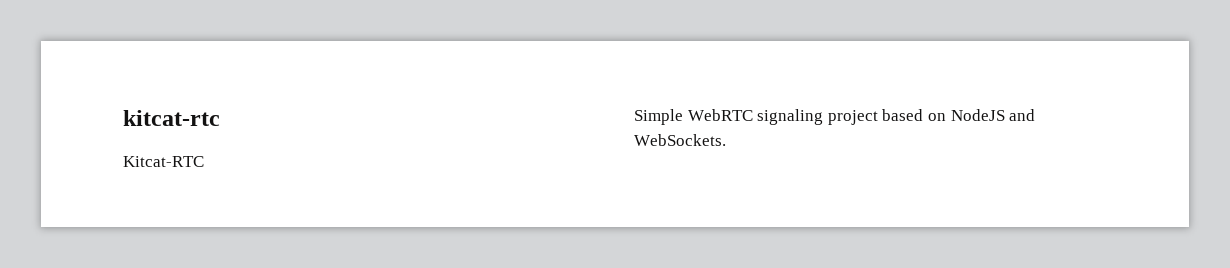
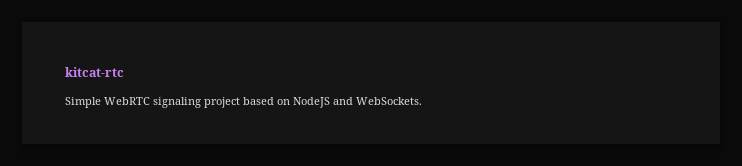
[123,156,204,167] // Kitcat-RTC -> (124, 72) none

